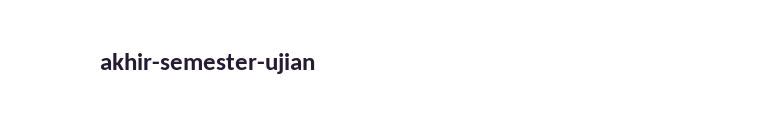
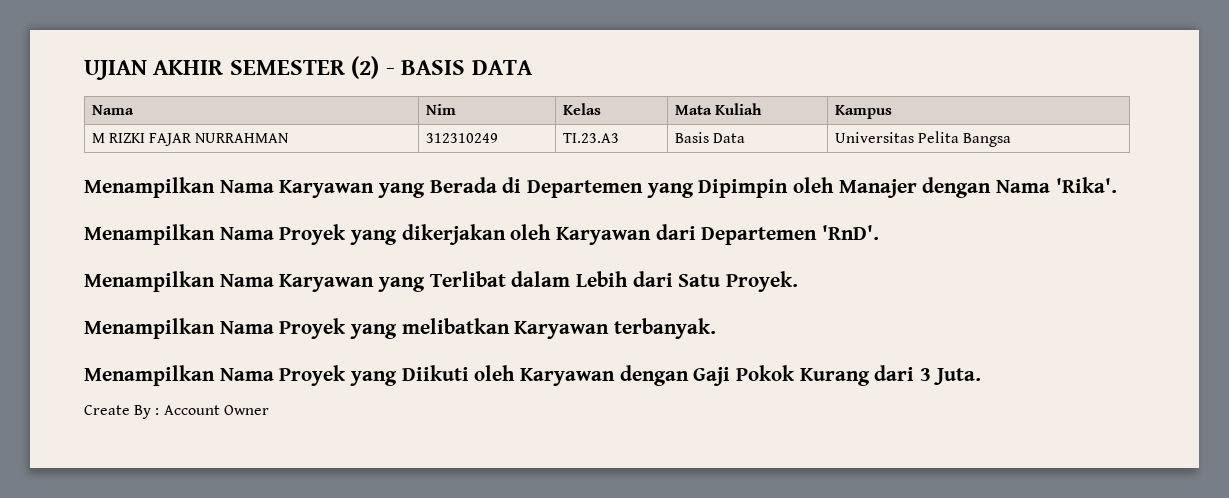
[100,53,315,74] akhir-semester-ujian -> [84,56,533,80] [91,105,134,115] [425,104,456,115] [562,103,601,115] [674,103,762,115] [834,105,892,119] [91,133,290,146] [425,133,498,143] [562,133,619,143] [674,132,745,143] [834,131,1011,147] [84,177,1117,198] [84,224,880,245] [84,271,799,292] [84,318,717,339] [84,365,981,386] [84,405,269,419] UJIAN AKHIR SEMESTER (2) - BASIS DATA // Nama | Nim | Kelas | Mata Kuliah | Kampus // M RIZKI FAJAR NURRAHMAN | 312310249 | TI.23.A3 | Basis Data | Universitas Pelita Bangsa // Menampilkan Nama Karyawan yang Berada di Departemen yang Dipimpin oleh Manajer dengan Nama 'Rika'. // Menampilkan Nama Proyek yang dikerjakan oleh Karyawan dari Departemen 'RnD'. // Menampilkan Nama Karyawan yang Terlibat dalam Lebih dari Satu Proyek. // Menampilkan Nama Proyek yang melibatkan Karyawan terbanyak. // Menampilkan Nama Proyek yang Diikuti oleh Karyawan dengan Gaji Pokok Kurang dari 3 Juta. // Create By : Account Owner

